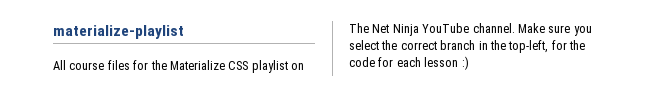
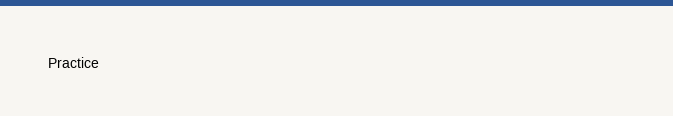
[53,25,184,39] [53,60,304,73] [349,23,592,36] [349,40,585,53] [349,56,469,70] materialize-playlist // All course files for the Materialize CSS playlist on The Net Ninja YouTube channel. Make sure you select the correct branch in the top-left, for the code for each lesson :) -> [48,57,99,68] Practice

